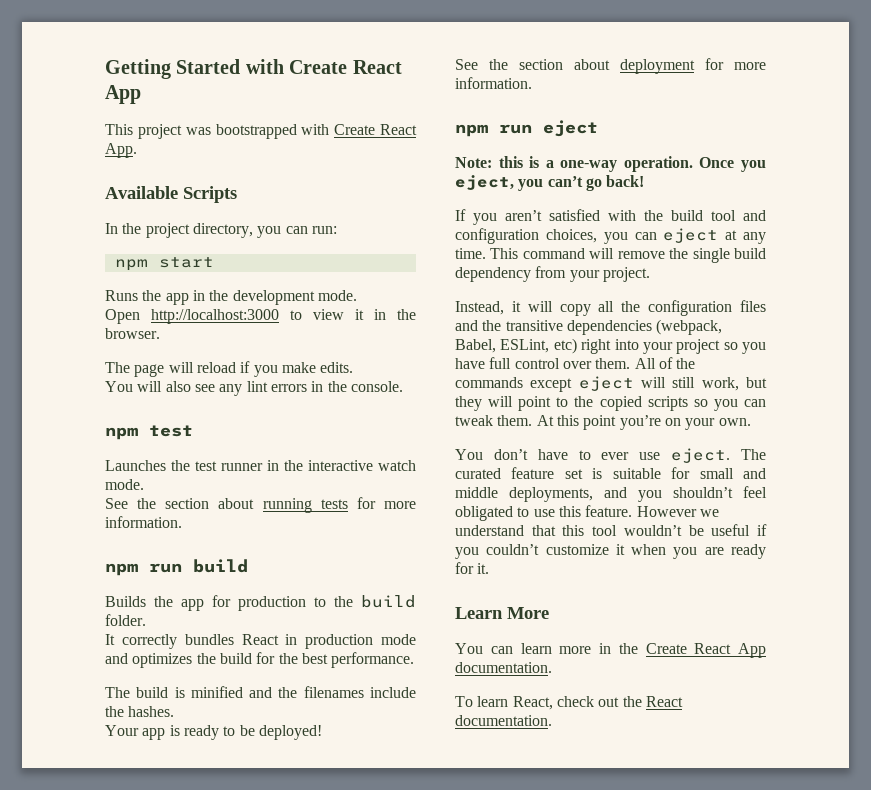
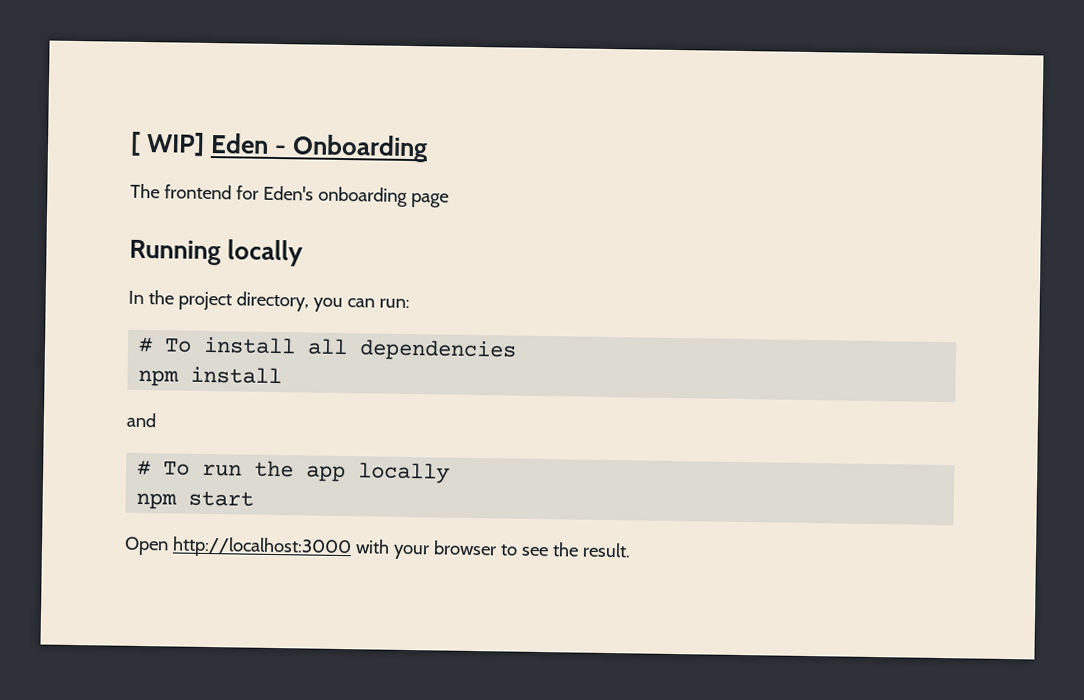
[105,59,402,79] [105,85,141,104] [105,124,417,139] [105,143,137,158] [105,186,237,203] Getting Started with Create React App // This project was bootstrapped with Create React App. // Available Scripts -> [130,131,429,163] [130,183,449,208] [129,239,304,267] [ WIP] Eden - Onboarding // The frontend for Eden's onboarding page // Running locally
[114,257,214,271] [105,290,357,305] [105,309,416,324] [105,328,160,339] [105,361,354,377] [105,381,403,396] [105,425,193,440] [105,460,416,471] [105,479,144,490] [105,497,416,513] [105,516,182,528] [105,559,248,576] [105,595,416,611] [105,614,146,626] [105,634,416,649] [105,652,415,668] [105,686,416,698] [105,706,175,717] [105,725,322,740] [455,58,766,74] [455,77,532,89] [455,120,598,137] [455,156,766,172] [455,175,645,191] [455,209,766,225] [455,228,766,244] [455,248,766,263] [455,266,650,282] [455,300,766,316] [455,319,723,335] [455,338,766,354] [455,357,696,369] [455,376,767,392] [455,396,766,411] [455,415,751,430] [455,448,766,463] [455,467,766,479] [455,486,767,502] [455,505,719,521] [455,524,767,536] [455,544,766,559] [455,562,490,574] [455,607,549,619] [455,643,766,658] [455,662,552,673] [455,696,683,710] [455,715,552,726] npm start // Runs the app in the development mode. // Open http://localhost:3000 to view it in the browser. // The page will reload if you make edits. // You will also see any lint errors in the console. // npm test // Launches the test runner in the interactive watch mode. // See the section about running tests for more information. // npm run build // Builds the app for production to the build folder. // It correctly bundles React in production mode and optimizes the build for the best performance. // The build is minified and the filenames include the hashes. // Your app is ready to be deployed! // See the section about deployment for more information. // npm run eject // Note: this is a one-way operation. Once you eject, you can’t go back! // If you aren’t satisfied with the build tool and configuration choices, you can eject at any time. This command will remove the single build dependency from your project. // Instead, it will copy all the configuration files and the transitive dependencies (webpack, Babel, ESLint, etc) right into your project so you have full control over them. All of the commands except eject will still work, but they will point to the copied scripts so you can tweak them. At this point you’re on your own. // You don’t have to ever use eject. The curated feature set is suitable for small and middle deployments, and you shouldn’t feel obligated to use this feature. However we understand that this tool wouldn’t be useful if you couldn’t customize it when you are ready for it. // Learn More // You can learn more in the Create React App documentation. // To learn React, check out the React documentation. -> [138,336,518,362] [138,366,283,387] [126,412,157,428] [137,459,451,484] [136,490,255,510] [124,536,631,560] # To install all dependencies // npm install // and // # To run the app locally // npm start // Open http://localhost:3000 with your browser to see the result.

